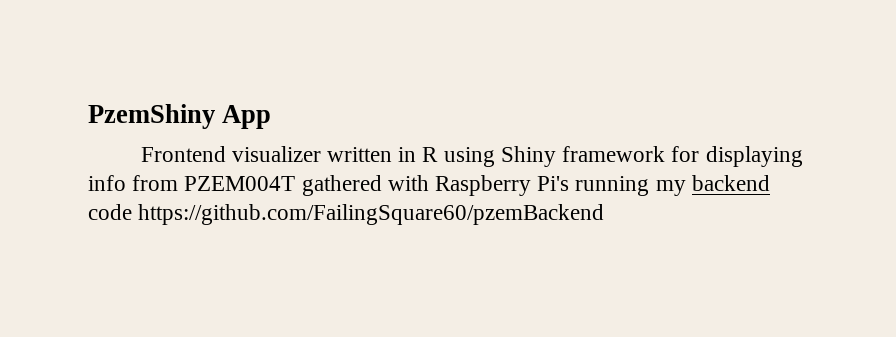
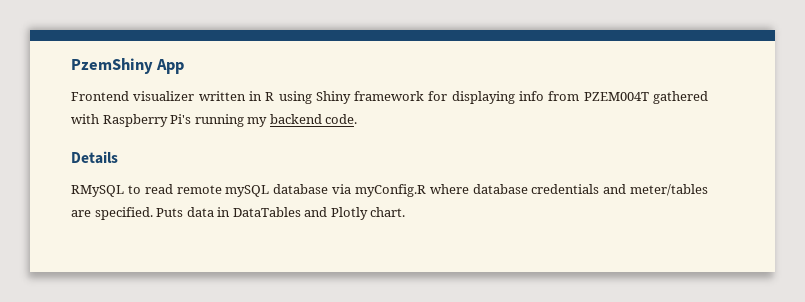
[88,204,605,225] code https://github.com/FailingSquare60/pzemBackend -> [325,114,358,124] [71,151,118,164] [71,184,708,197] [71,207,406,220] code. // Details // RMySQL to read remote mySQL database via myConfig.R where database credentials and meter/tables are specified. Puts data in DataTables and Plotly chart.

